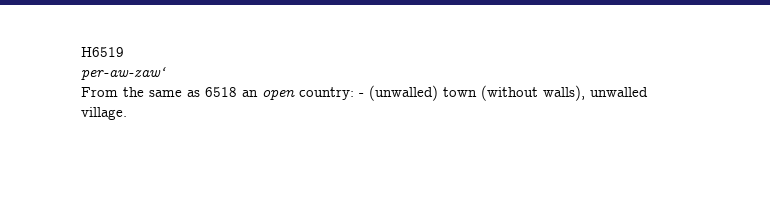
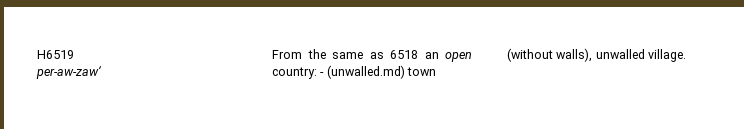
[369,85,438,101] (unwalled) -> [326,65,405,79] (unwalled.md)

